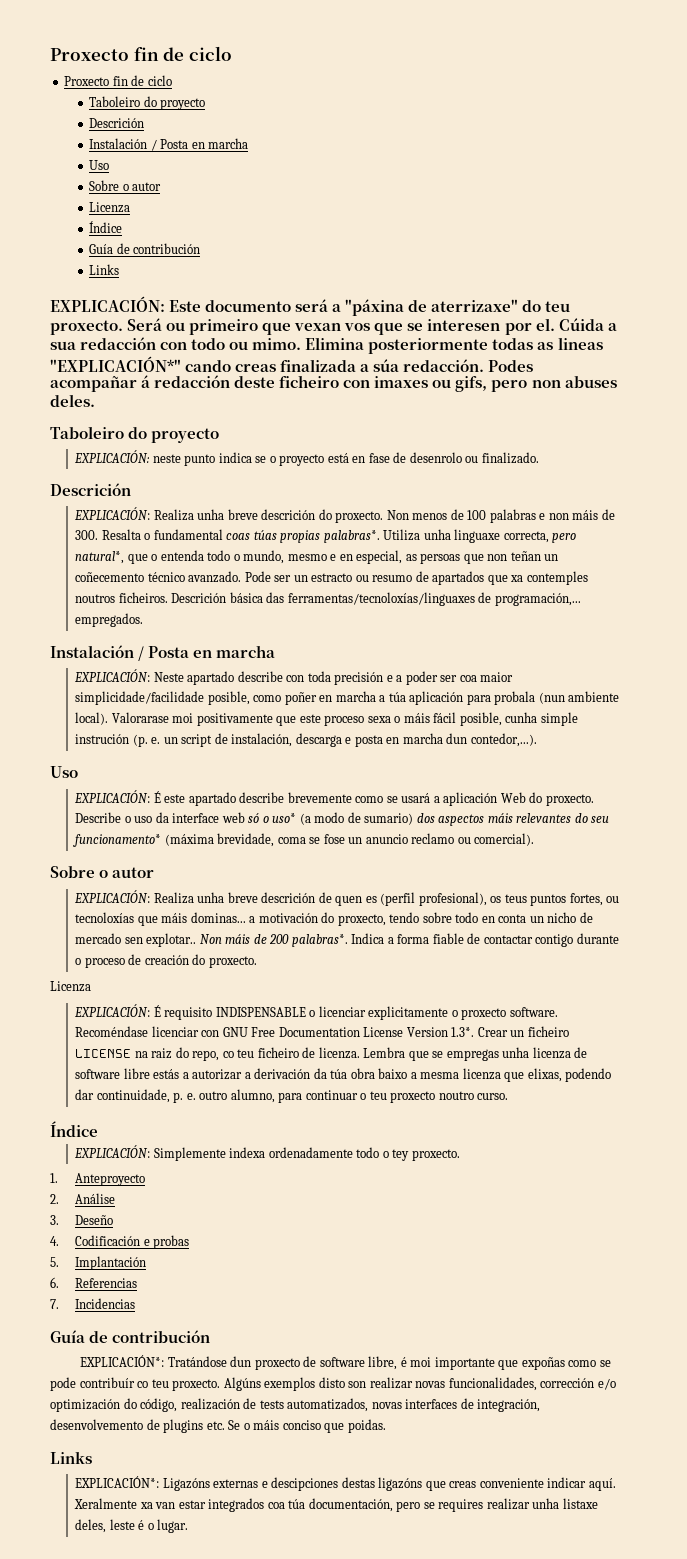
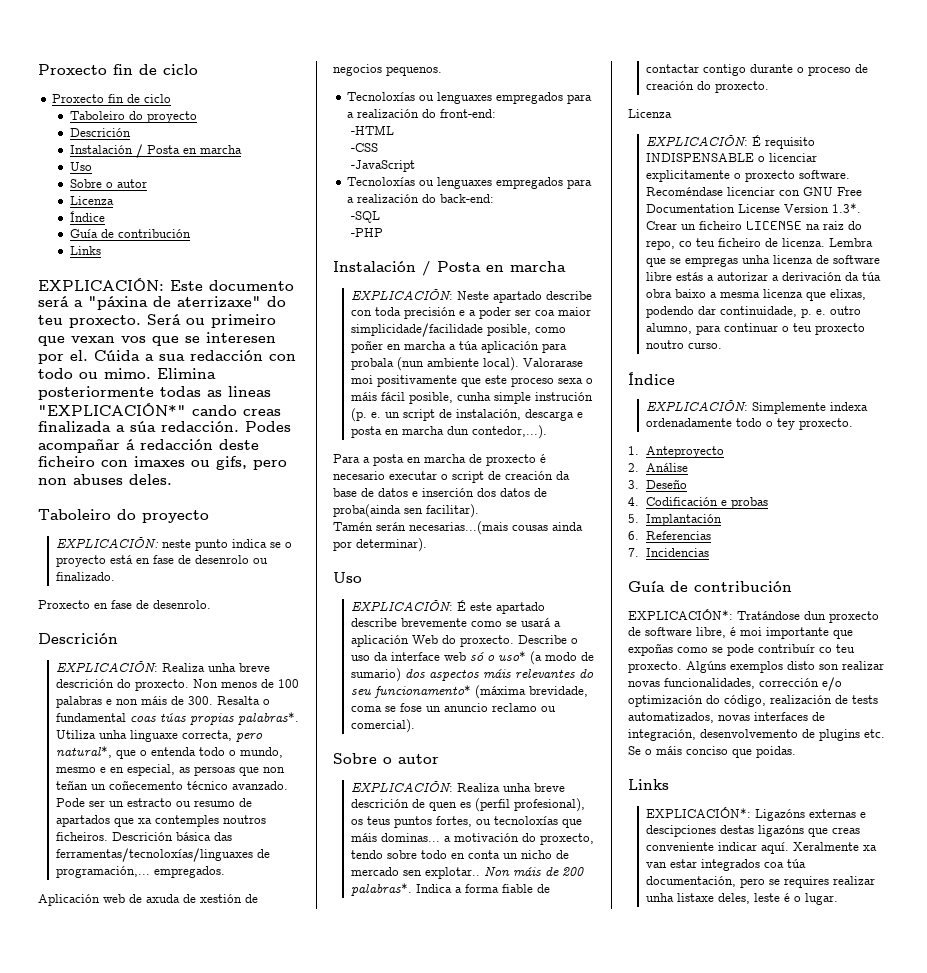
(539, 458) none -> [38,600,211,609] // Proxecto en fase de desenrolo.
(144, 620) none -> [38,894,258,906] [333,64,442,76] [347,92,593,104] [347,109,497,118] [350,125,394,135] [350,143,378,152] [350,160,415,172] [347,177,593,189] [347,194,495,203] [350,211,380,223] [350,228,383,237] // Aplicación web de axuda de xestión de negocios pequenos. // Tecnoloxías ou lenguaxes empregados para a realización do front-end: // -HTML // -CSS // -JavaScript // Tecnoloxías ou lenguaxes empregados para a realización do back-end: // -SQL // -PHP
(537, 740) none -> [333,454,546,466] [333,471,570,483] [333,488,547,497] [333,504,479,518] [333,521,583,535] [333,538,427,552] // Para a posta en marcha de proxecto é necesario executar o script de creación da base de datos e inserción dos datos de proba(ainda sen facilitar). // Tamén serán necesarias...(mais cousas ainda por determinar).

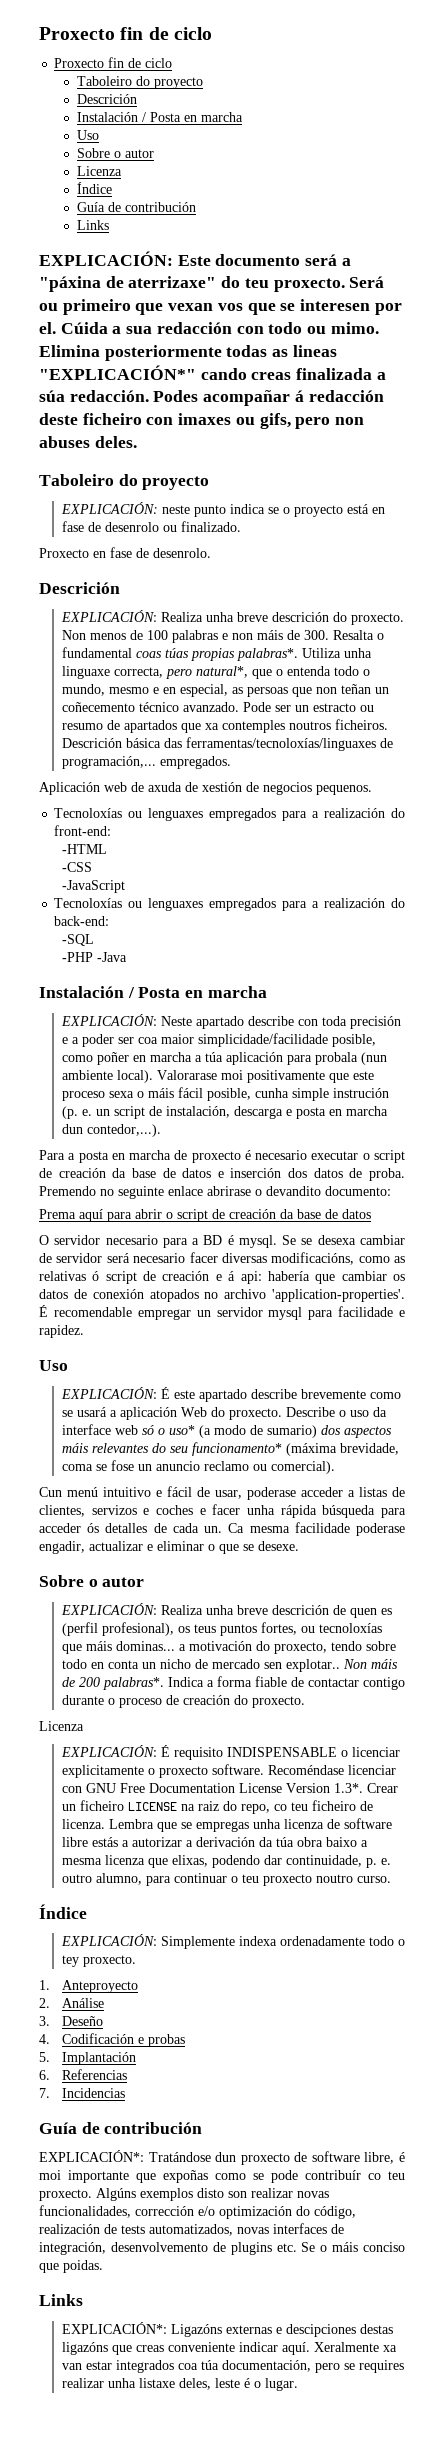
(383, 232) none -> [96,952,127,962] -Java
[333,504,479,518] [333,521,583,535] [333,538,427,552] proba(ainda sen facilitar). // Tamén serán necesarias...(mais cousas ainda por determinar). -> [368,1168,405,1181] [39,1186,391,1199] [39,1209,371,1222] [39,1235,405,1248] [39,1252,405,1265] [39,1271,406,1284] [39,1289,405,1302] [39,1305,405,1320] [39,1325,84,1338] proba. Premendo no seguinte enlace abrirase o devandito documento: // Prema aquí para abrir o script de creación da base de datos // O servidor necesario para a BD é mysql. Se se desexa cambiar de servidor será necesario facer diversas modificacións, como as relativas ó script de creación e á api: habería que cambiar os datos de conexión atopados no archivo 'application-properties'. É recomendable empregar un servidor mysql para facilidade e rapidez.
(415, 726) none -> [39,1486,405,1500] [39,1504,406,1518] [39,1522,406,1536] [39,1541,299,1554] // Cun menú intuitivo e fácil de usar, poderase acceder a listas de clientes, servizos e coches e facer unha rápida búsqueda para acceder ós detalles de cada un. Ca mesma facilidade poderase engadir, actualizar e eliminar o que se desexe.

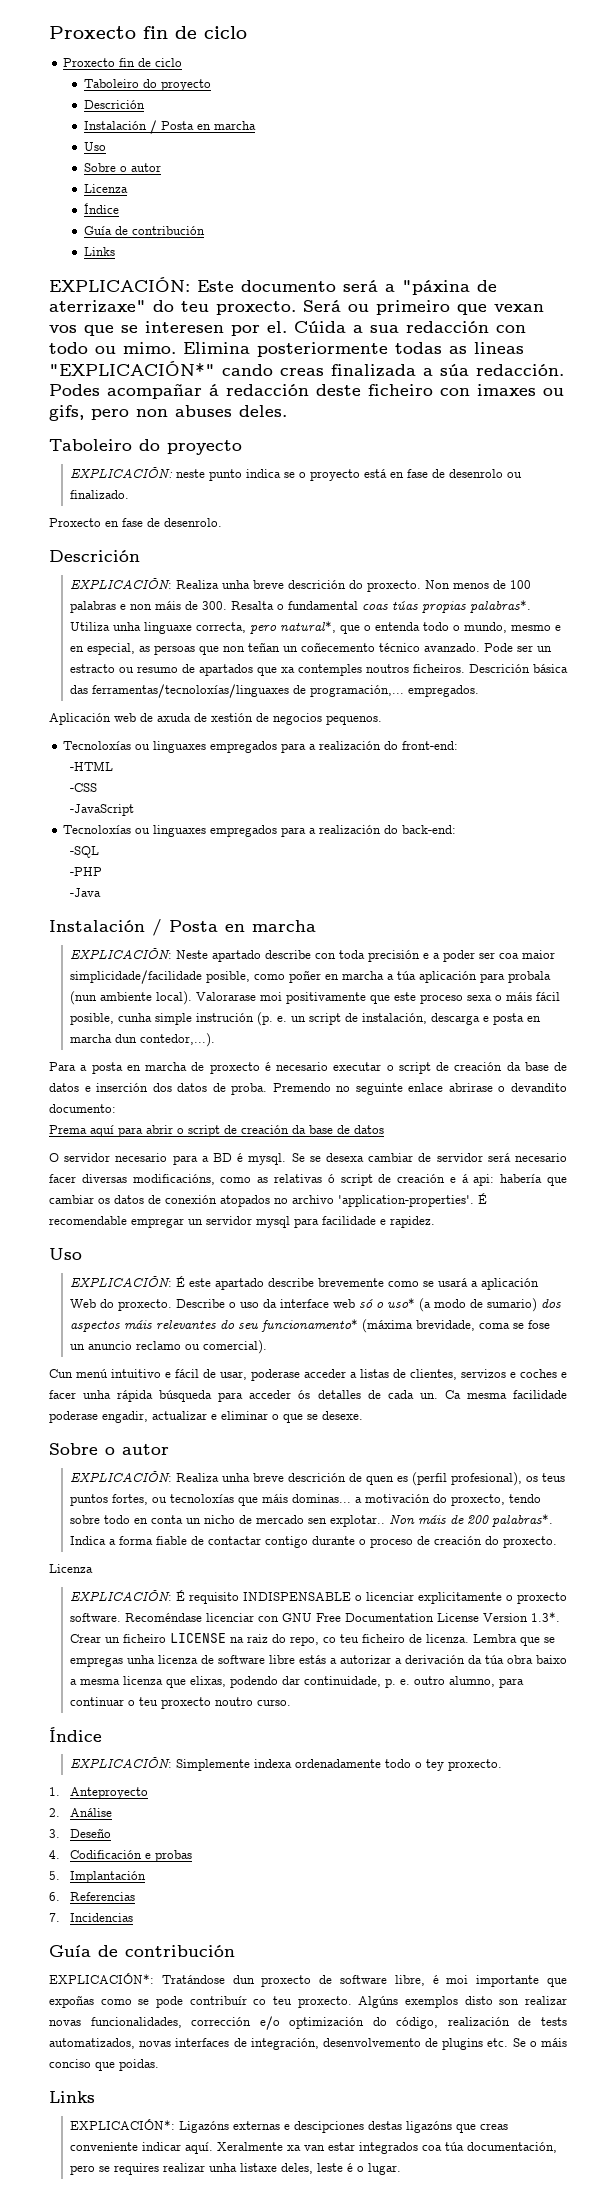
[148,808,204,821] lenguaxes -> [153,741,207,753] linguaxes
[148,898,204,911] lenguaxes -> [153,825,207,837] linguaxes
(93, 957) none -> (102, 871) //

